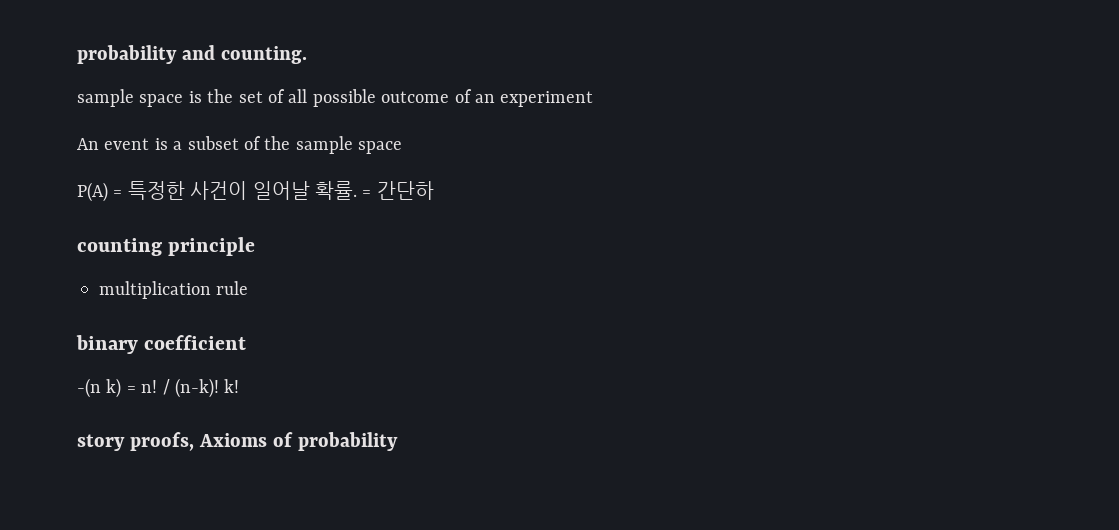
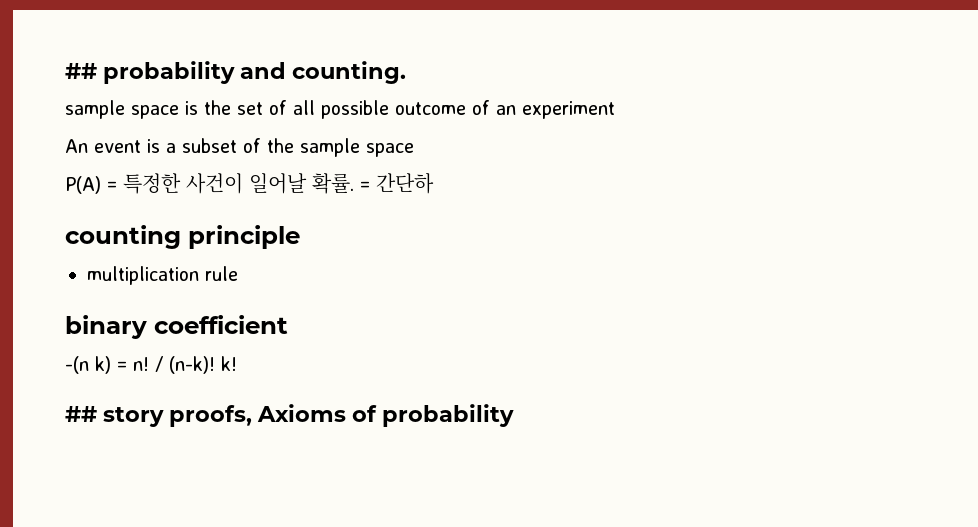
(77, 54) none -> [65,63,97,79] ##
(240, 386) none -> [65,406,97,422] ##

